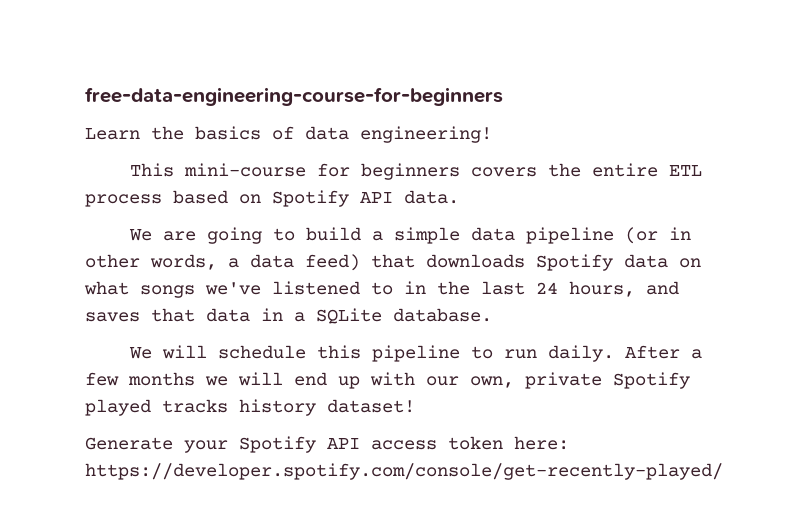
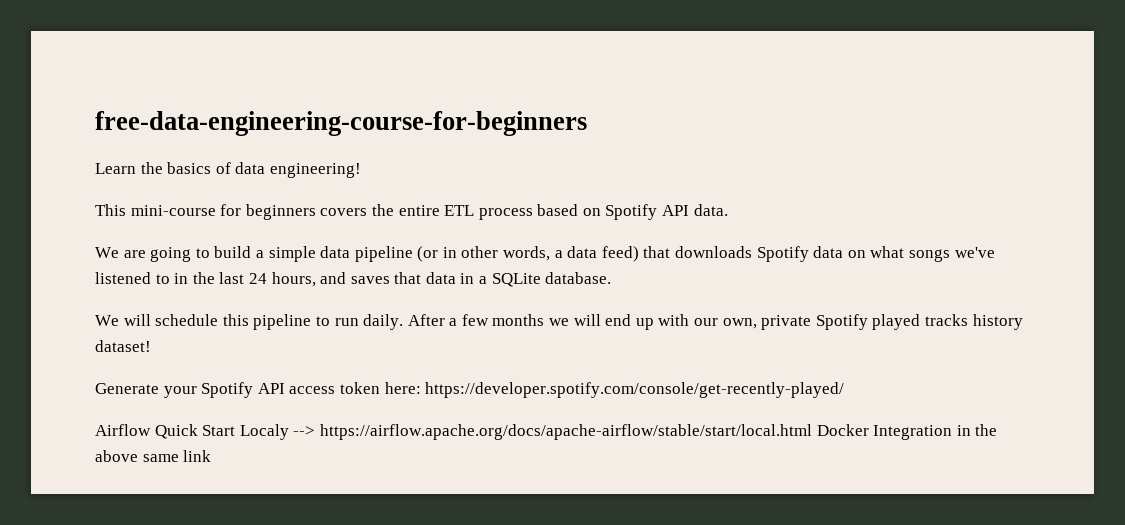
(723, 471) none -> [95,424,998,440] [95,450,212,462] // Airflow Quick Start Localy --> https://airflow.apache.org/docs/apache-airflow/stable/start/local.html Docker Integration in the above same link

